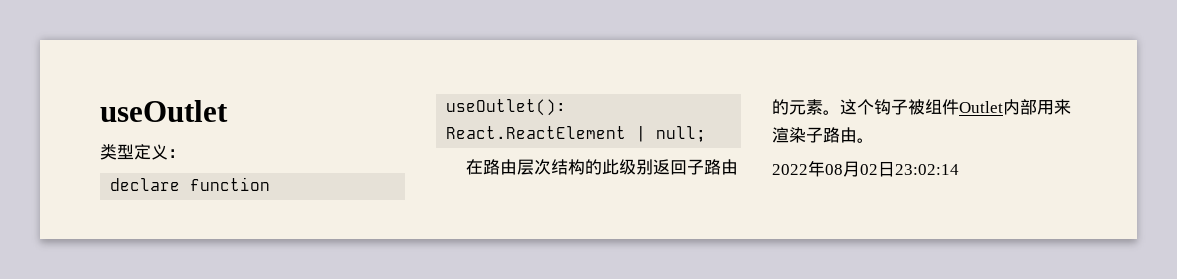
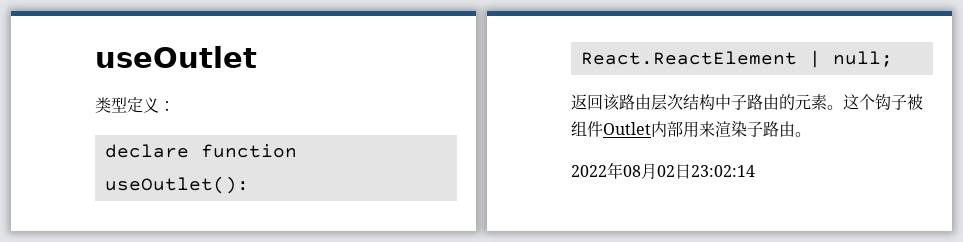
[465,159,483,175] 在 -> [571,94,620,111] 返回该
[584,159,687,175] 的此级别返回 -> [715,94,731,110] 中

